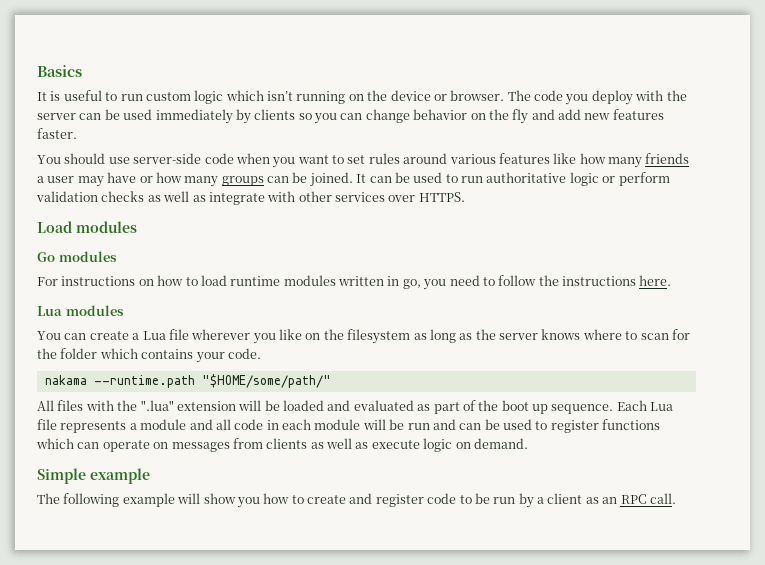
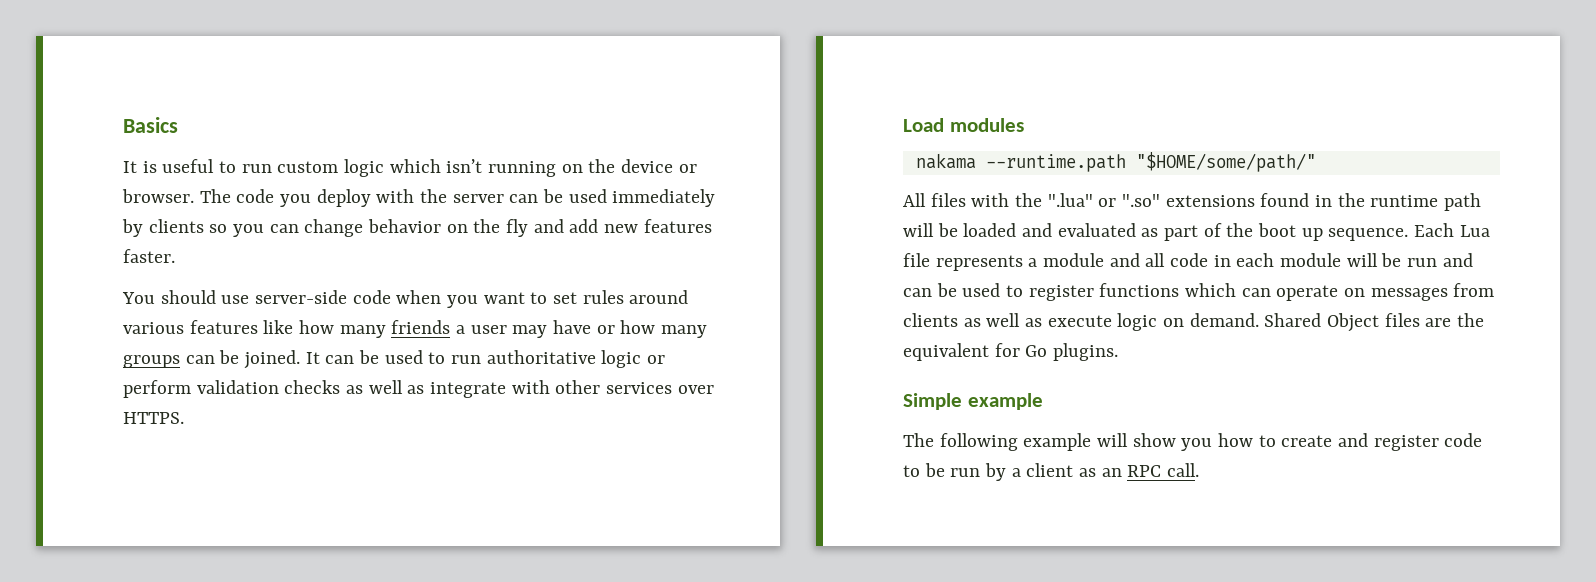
[37,251,117,262] [37,275,672,290] [37,305,124,316] [37,329,690,344] [37,348,261,363] // Go modules // For instructions on how to load runtime modules written in go, you need to follow the instructions here. // Lua modules // You can create a Lua file wherever you like on the filesystem as long as the server knows where to scan for the folder which contains your code. -> (1024, 125) none
[176,401,236,411] extension -> [1098,193,1482,211] or ".so" extensions found in the runtime path
(528, 443) none -> [1264,313,1485,332] [903,343,1119,361] Shared Object files are the equivalent for Go plugins.

